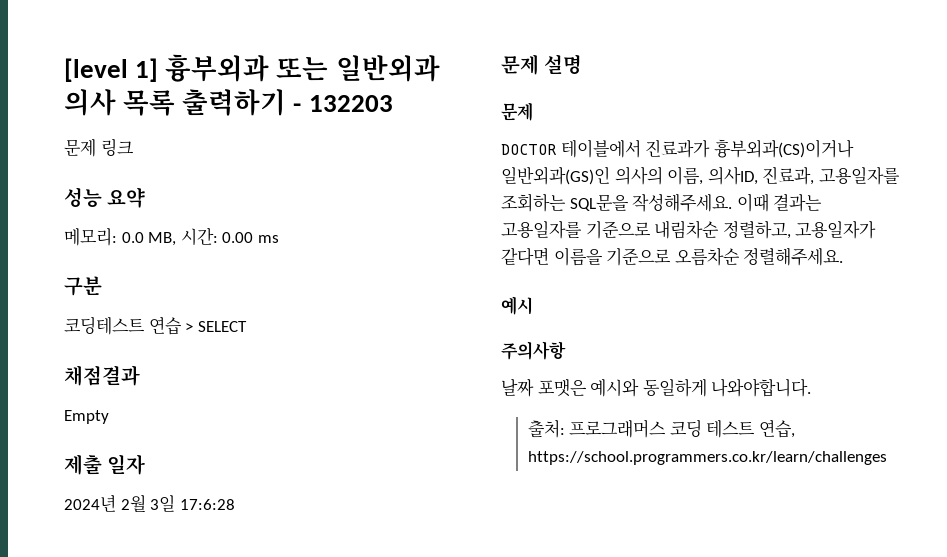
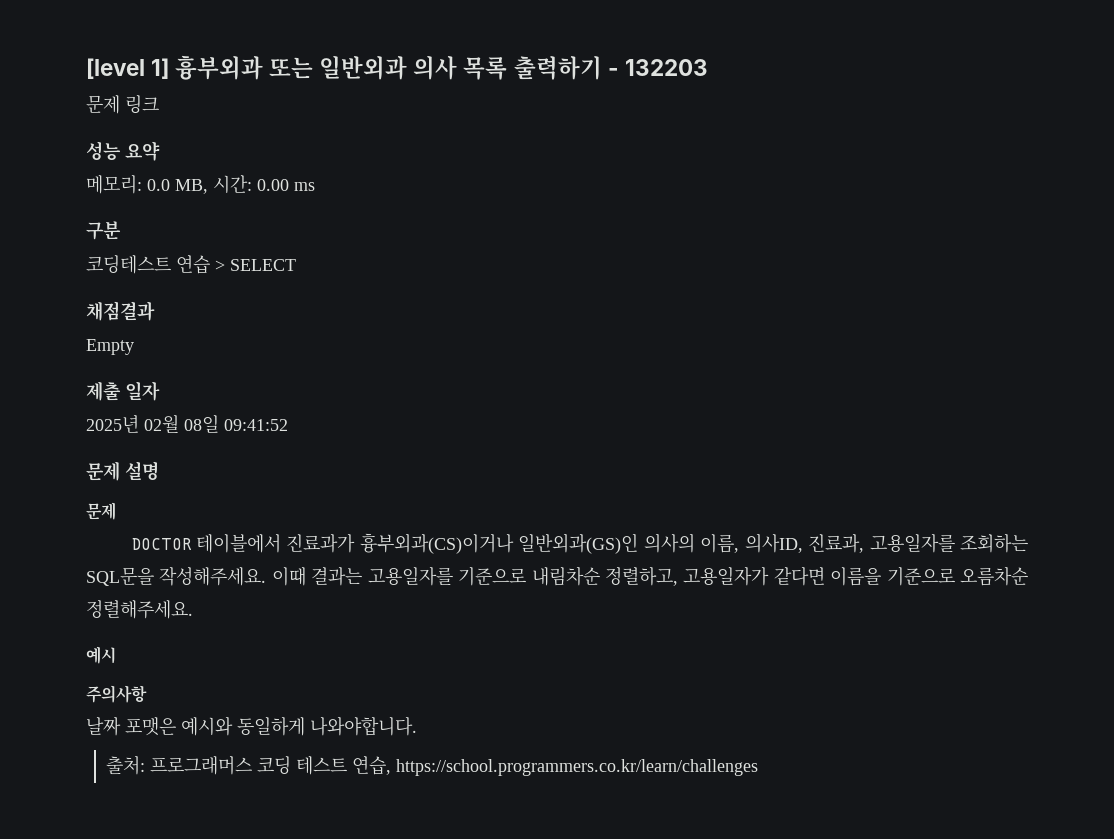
[64,495,235,512] 2024년 2월 3일 17:6:28 -> [86,414,288,433] 2025년 02월 08일 09:41:52

